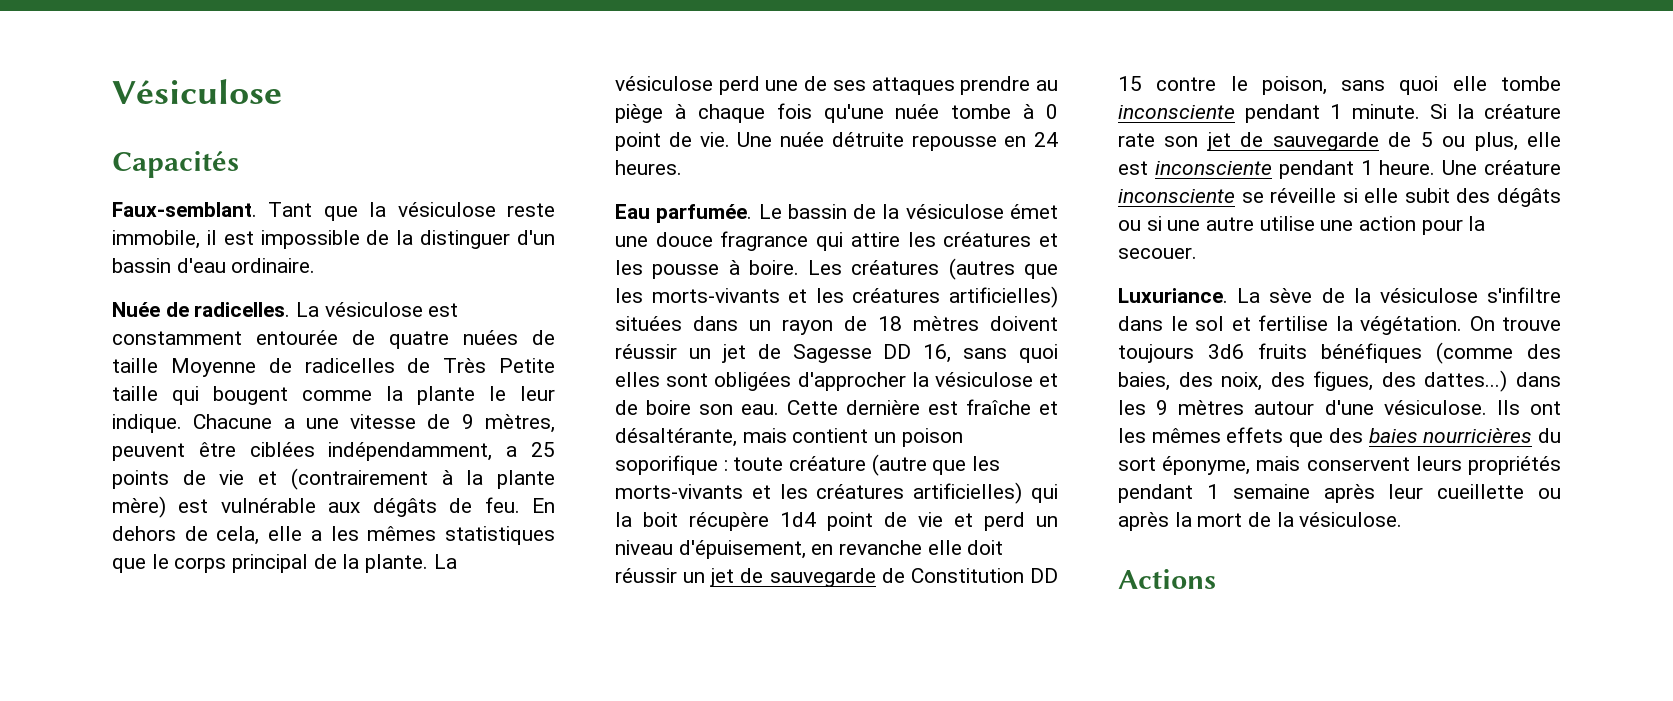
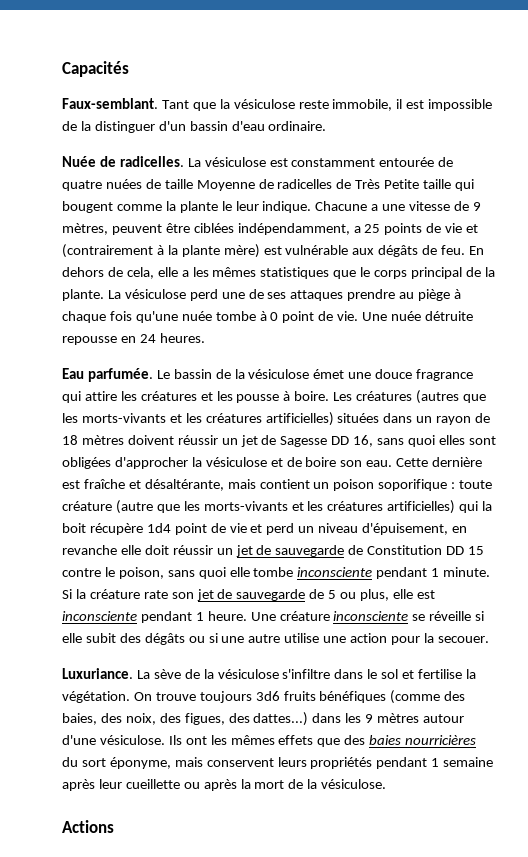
[112,79,282,104] Vésiculose // -> (62, 69) none

